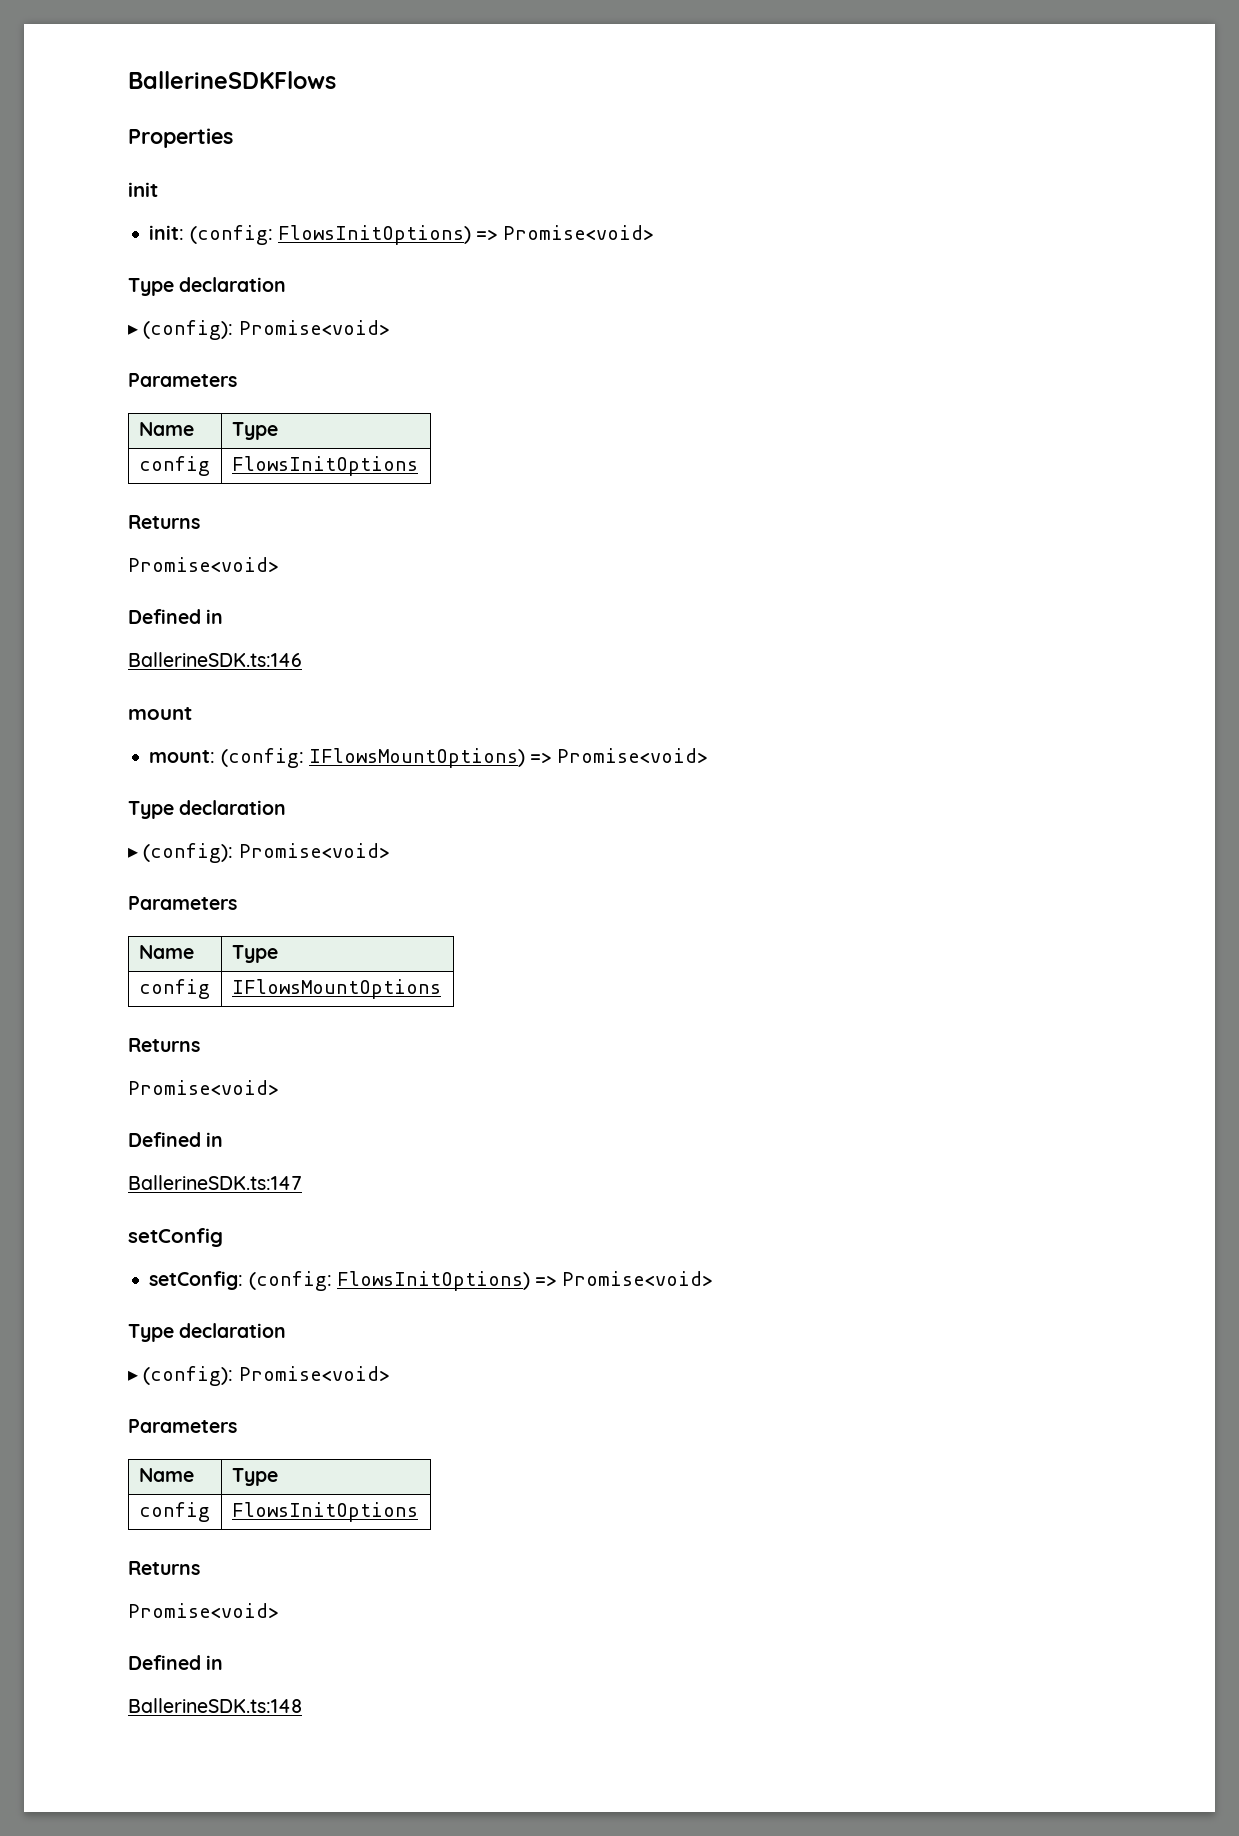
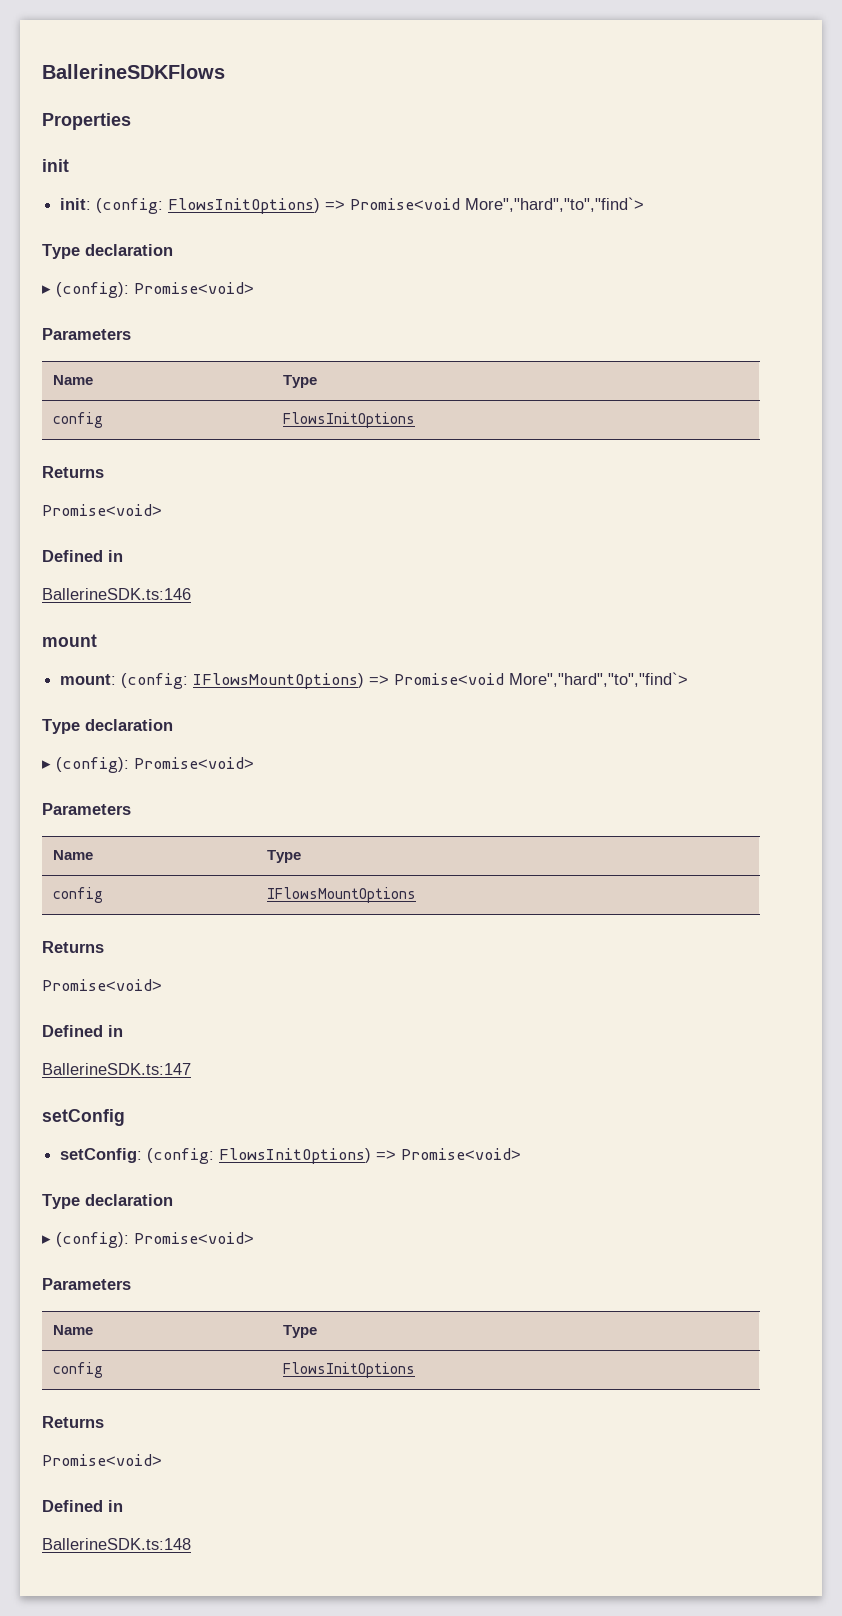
[502,225,653,240] Promise<void> -> [350,197,645,212] Promise<void More","hard","to","find`>
[556,748,707,763] Promise<void> -> [394,672,689,687] Promise<void More","hard","to","find`>

